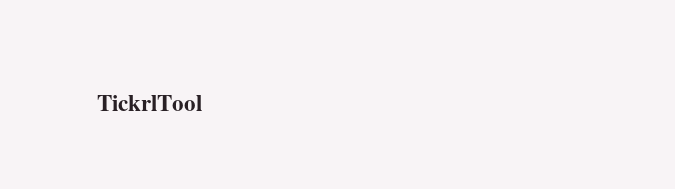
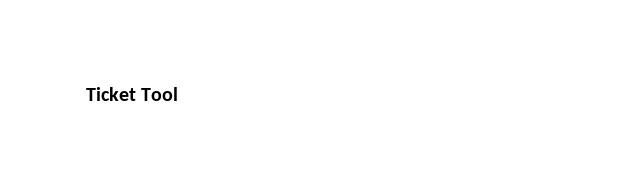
[97,95,202,111] TickrlTool -> [86,87,179,101] Ticket Tool

